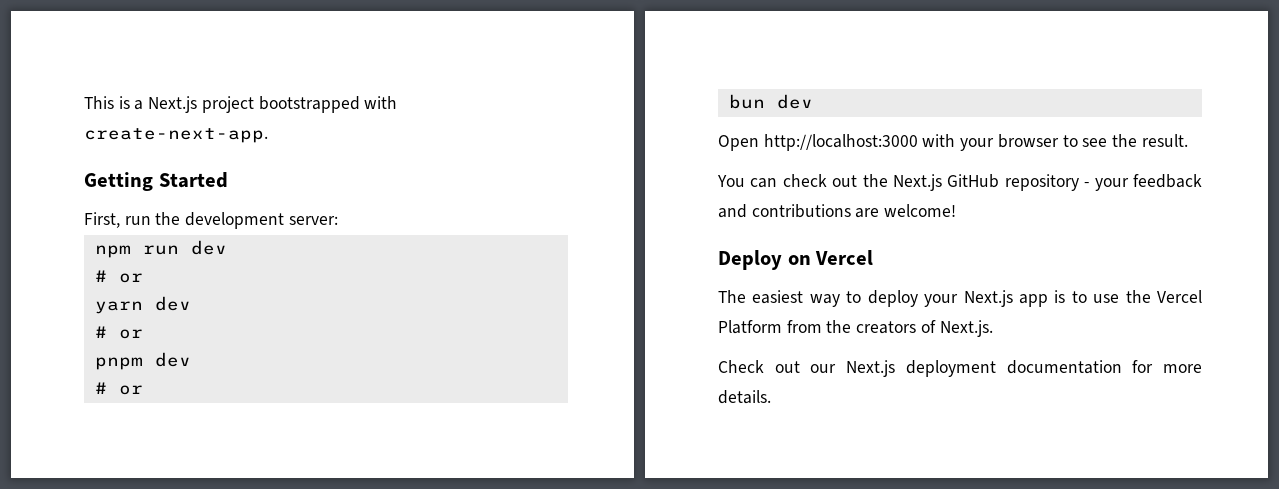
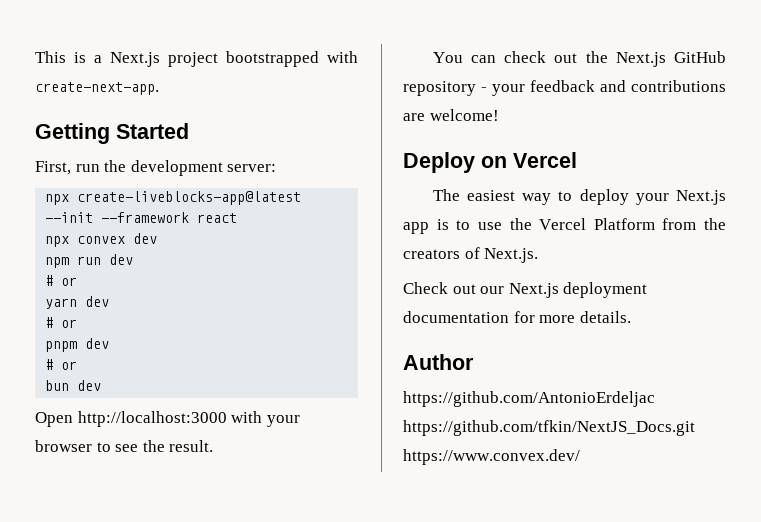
(338, 220) none -> [45,191,302,205] [45,212,238,223] [45,233,158,247] // npx create-liveblocks-app@latest --init --framework react // npx convex dev
(771, 397) none -> [403,354,474,370] [403,391,655,407] [403,420,695,436] [403,449,580,465] // Author // https://github.com/AntonioErdeljac https://github.com/tfkin/NextJS_Docs.git https://www.convex.dev/

